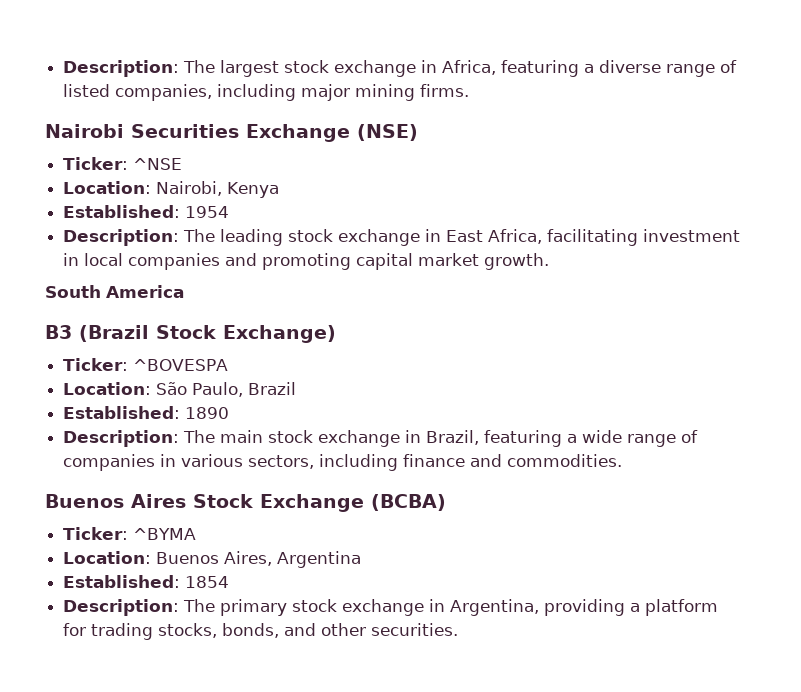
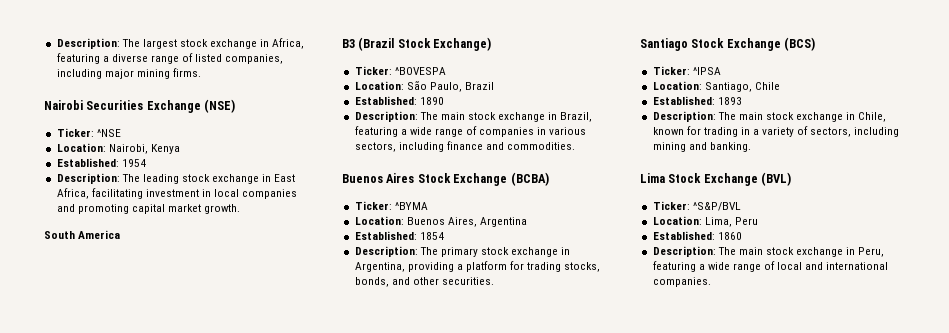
(459, 629) none -> [640,37,816,51] [652,66,721,75] [652,81,780,92] [652,96,742,105] [652,111,887,122] [652,126,900,137] [652,142,751,152] [640,172,792,186] [652,201,741,211] [652,216,758,227] [652,231,742,240] [652,246,885,257] [652,261,889,272] [652,277,711,287] // Santiago Stock Exchange (BCS) // Ticker: ^IPSA // Location: Santiago, Chile // Established: 1893 // Description: The main stock exchange in Chile, known for trading in a variety of sectors, including mining and banking. // Lima Stock Exchange (BVL) // Ticker: ^S&P/BVL // Location: Lima, Peru // Established: 1860 // Description: The main stock exchange in Peru, featuring a wide range of local and international companies.

